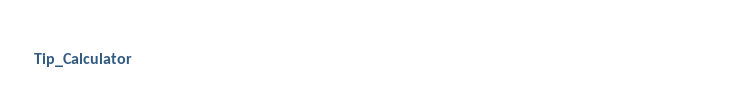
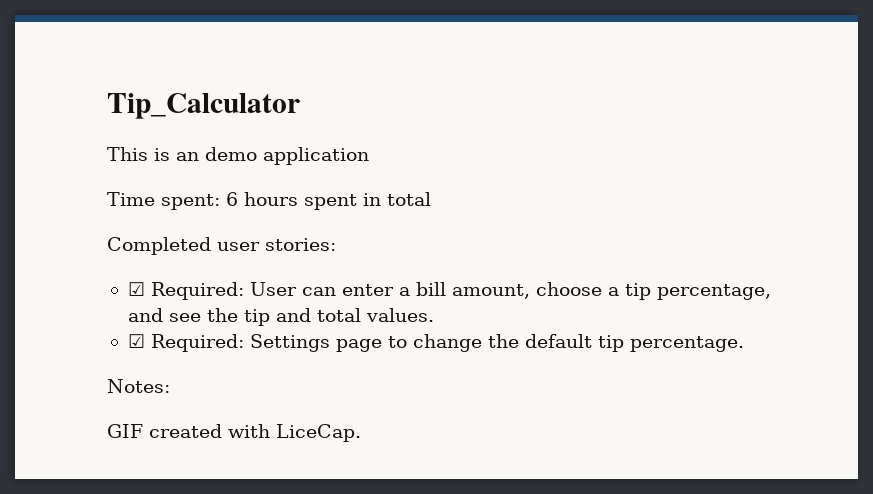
(132, 60) none -> [107,147,369,165] [107,192,431,210] [107,237,336,255] [127,282,771,300] [127,308,434,326] [127,334,744,352] [107,379,170,393] [107,424,361,442] // This is an demo application // Time spent: 6 hours spent in total // Completed user stories: // ☑ Required: User can enter a bill amount, choose a tip percentage, and see the tip and total values. // ☑ Required: Settings page to change the default tip percentage. // Notes: // GIF created with LiceCap.

